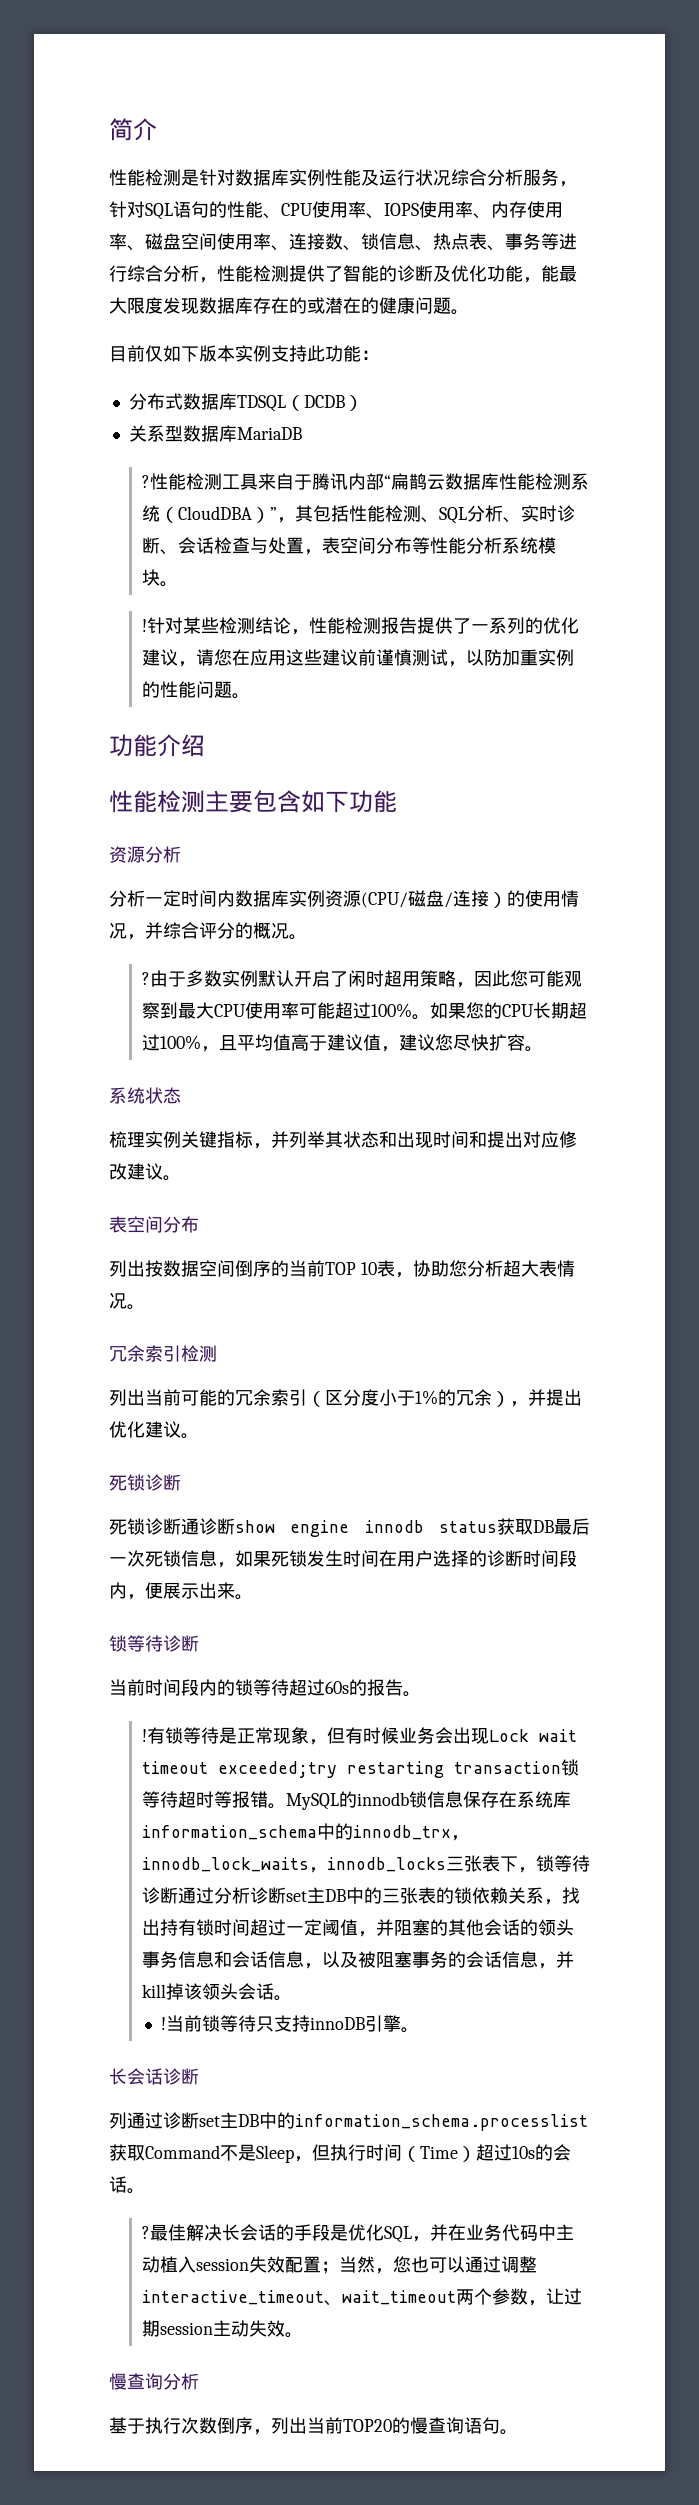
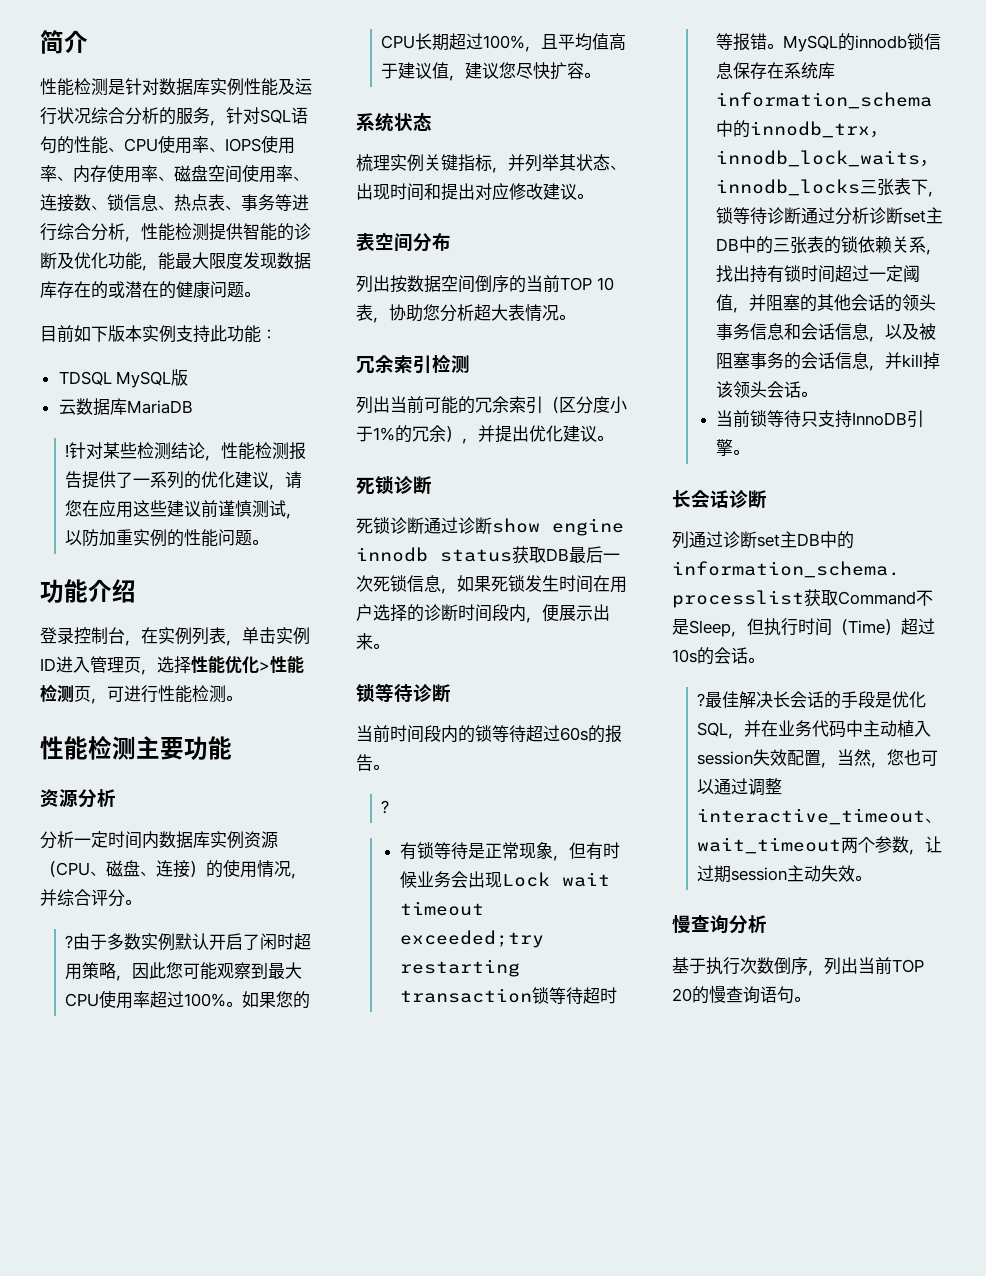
(523, 177) none -> [159,107,176,125] 的
[325,266,343,282] 了 -> (243, 231) none
[145,345,163,362] 仅 -> (74, 334) none
[128,393,363,412] [128,425,302,442] [141,473,589,490] [141,505,575,524] [141,537,556,555] [141,569,178,587] 分布式数据库TDSQL（DCDB） // 关系型数据库MariaDB // ?性能检测工具来自于腾讯内部“扁鹊云数据库性能检测系统（CloudDBA）”，其包括性能检测、SQL分析、实时诊断、会话检查与处置，表空间分布等性能分析系统模块。 -> [58,369,189,388] [58,398,193,416] TDSQL MySQL版 // 云数据库MariaDB
(205, 745) none -> [40,627,310,646] [40,655,304,675] [40,684,242,704] // 登录控制台，在实例列表，单击实例ID进入管理页，选择性能优化>性能检测页，可进行性能检测。
[253,790,349,813] 包含如下 -> (184, 748) none
[361,890,453,908] (CPU/磁盘/ -> [40,860,156,877] （CPU、磁盘、
[235,922,289,939] 的概况 -> (125, 898) none
[298,1002,335,1019] 可能 -> (151, 999) none
[379,1131,397,1148] 和 -> [610,165,626,170] 、
(199, 1526) none -> [441,517,458,534] 过
[141,1729,147,1742] ! -> [381,800,390,814] ? //
[161,2017,167,2030] ! -> (818, 394) none
[310,2017,366,2030] innoDB -> [852,412,908,426] InnoDB
[320,2261,339,2274] ； -> [821,762,838,768] ，
[343,2419,392,2432] TOP20 -> [892,959,924,973] [672,988,692,1002] TOP 20

